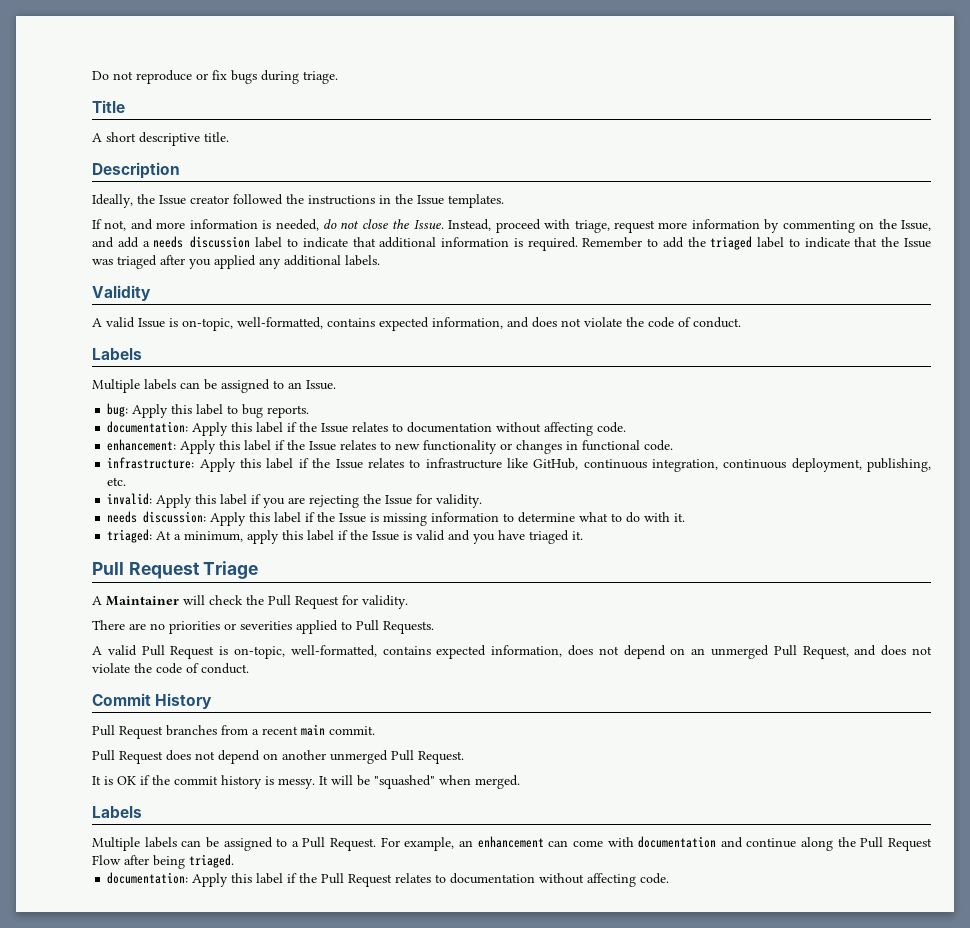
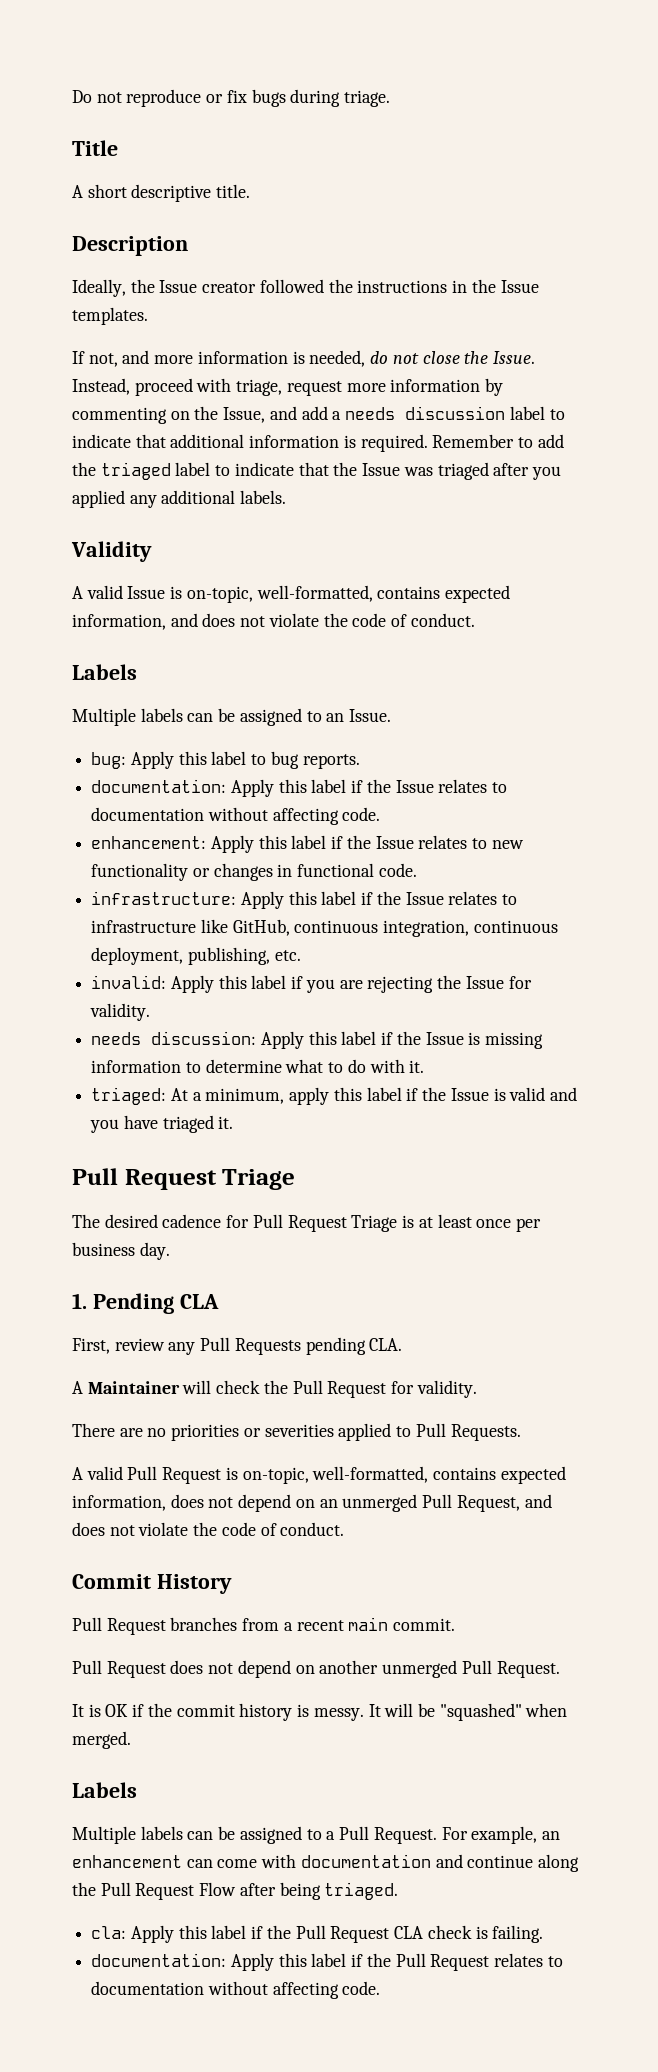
(259, 570) none -> [72,1214,541,1232] [72,1242,170,1260] [72,1293,219,1314] [72,1337,403,1355] // The desired cadence for Pull Request Triage is at least once per business day. // 1. Pending CLA // First, review any Pull Requests pending CLA.
(234, 861) none -> [91,1925,544,1943] // cla: Apply this label if the Pull Request CLA check is failing.

